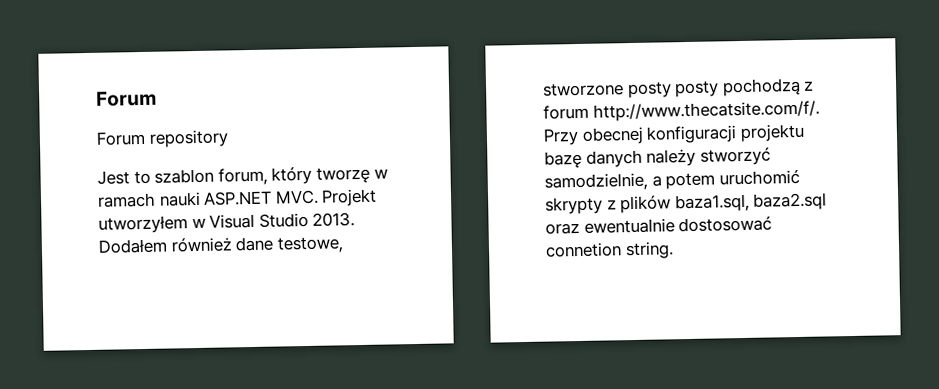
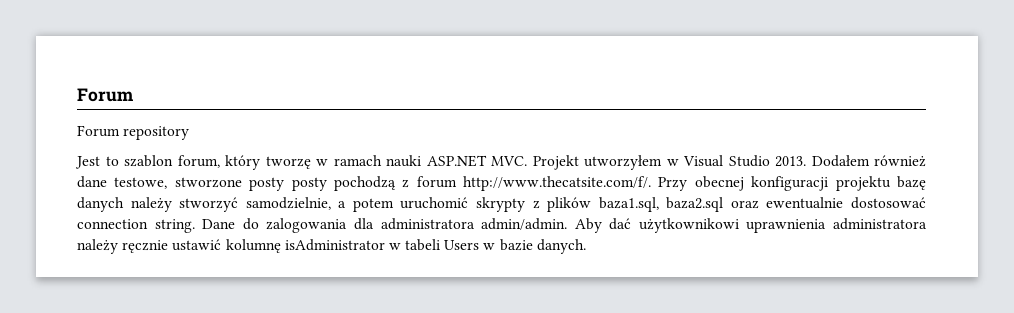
[545,241,674,260] connetion string. -> [77,218,928,233] [77,239,586,254] connection string. Dane do zalogowania dla administratora admin/admin. Aby dać użytkownikowi uprawnienia administratora należy ręcznie ustawić kolumnę isAdministrator w tabeli Users w bazie danych.

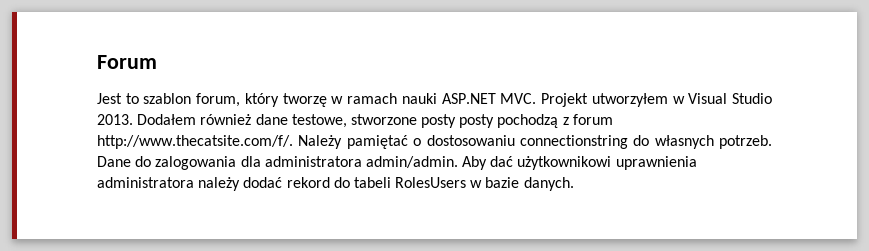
[77,88,133,102] [77,125,190,140] Forum // Forum repository -> [97,55,157,69] Forum
[658,176,926,191] [77,197,926,212] [77,219,195,233] Przy obecnej konfiguracji projektu bazę danych należy stworzyć samodzielnie, a potem uruchomić skrypty z plików baza1.sql, baza2.sql oraz ewentualnie dostosować connection string. -> [298,135,772,149] Należy pamiętać o dostosowaniu connectionstring do własnych potrzeb.
[122,239,480,253] ręcznie ustawić kolumnę isAdministrator w tabeli Users -> [243,177,467,188] dodać rekord do tabeli RolesUsers

